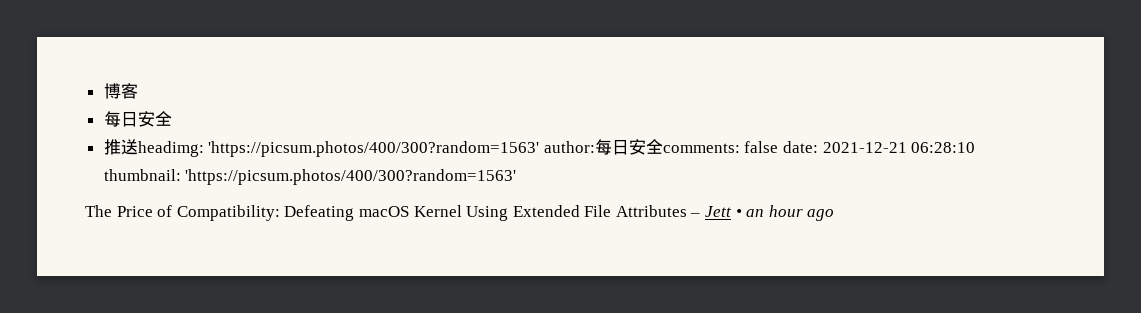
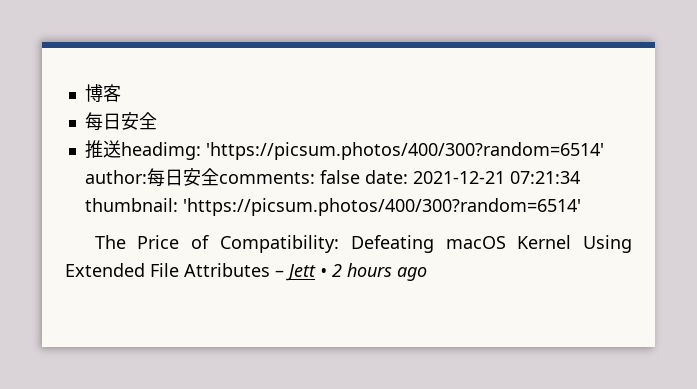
[208,141,540,157] 'https://picsum.photos/400/300?random=1563' -> [205,142,604,160] 'https://picsum.photos/400/300?random=6514'
[911,142,976,153] [103,169,517,185] 06:28:10 thumbnail: 'https://picsum.photos/400/300?random=1563' -> [509,171,580,184] [84,198,581,216] 07:21:34 thumbnail: 'https://picsum.photos/400/300?random=6514'
[746,205,803,217] an hour -> [332,263,392,277] 2 hours

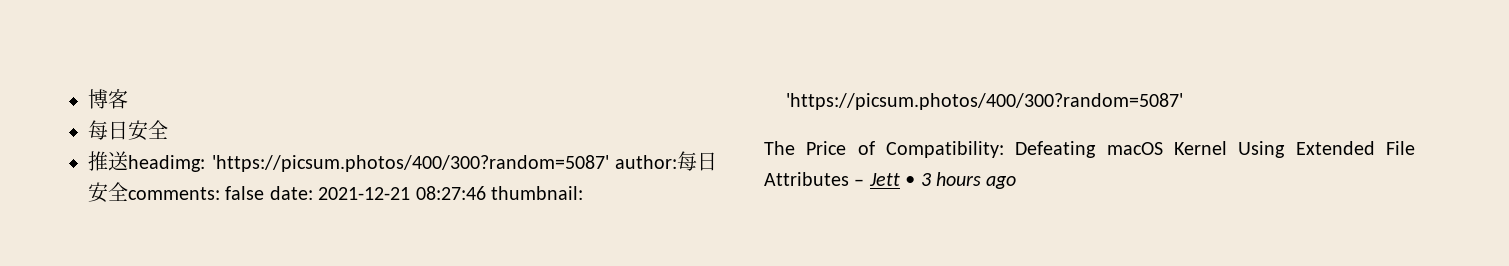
[205,142,604,160] 'https://picsum.photos/400/300?random=6514' -> [211,155,609,172] 'https://picsum.photos/400/300?random=5087'
[509,171,580,184] [84,198,581,216] 07:21:34 thumbnail: 'https://picsum.photos/400/300?random=6514' -> [415,186,583,200] [786,93,1183,110] 08:27:46 thumbnail: 'https://picsum.photos/400/300?random=5087'
[332,264,342,277] 2 -> [920,173,931,186] 3

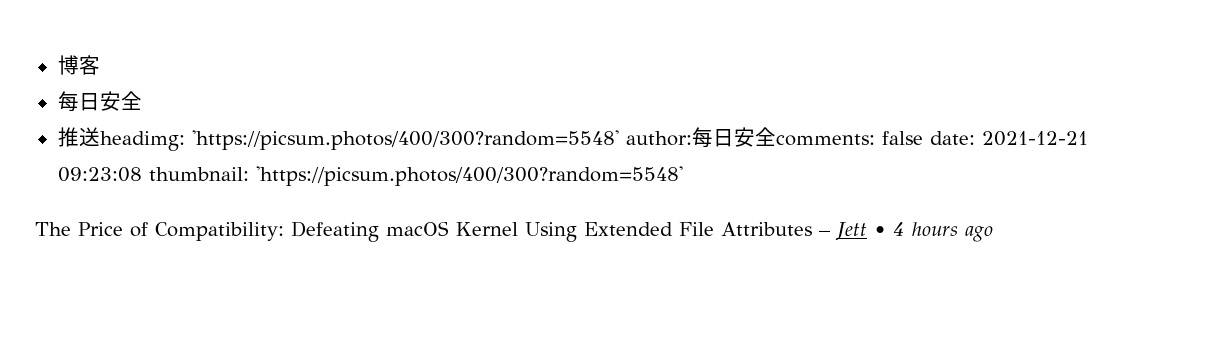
[211,155,609,172] 'https://picsum.photos/400/300?random=5087' -> [191,130,619,150] 'https://picsum.photos/400/300?random=5548'
[415,186,583,200] [786,93,1183,110] 08:27:46 thumbnail: 'https://picsum.photos/400/300?random=5087' -> [57,166,683,186] 09:23:08 thumbnail: 'https://picsum.photos/400/300?random=5548'
[920,173,931,186] 3 -> [893,222,905,236] 4

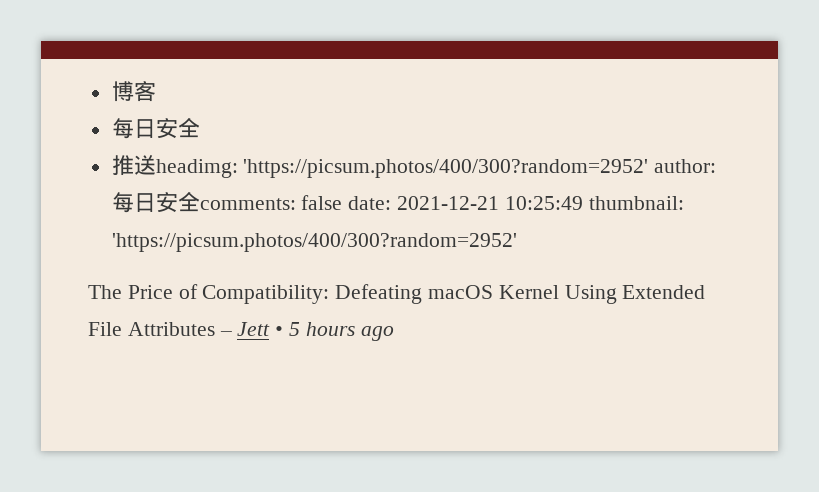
[191,130,619,150] 'https://picsum.photos/400/300?random=5548' -> [243,159,649,178] 'https://picsum.photos/400/300?random=2952'
[57,166,683,186] 09:23:08 thumbnail: 'https://picsum.photos/400/300?random=5548' -> [504,196,684,210] [111,233,517,252] 10:25:49 thumbnail: 'https://picsum.photos/400/300?random=2952'
[893,222,905,236] 4 -> [289,322,301,336] 5

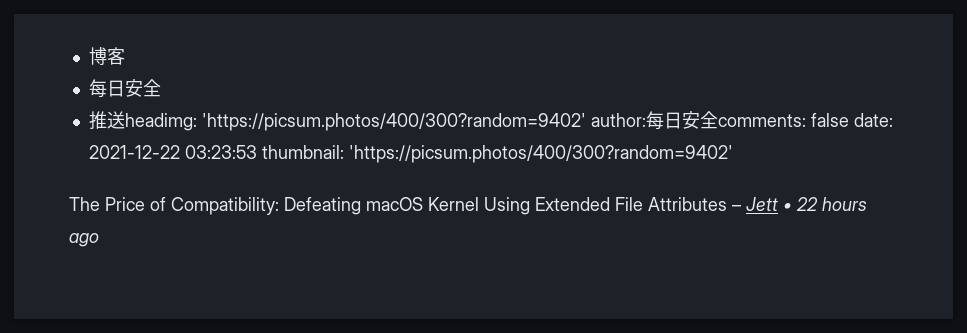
[243,159,649,178] 'https://picsum.photos/400/300?random=2952' -> [201,113,586,131] 'https://picsum.photos/400/300?random=9402'
[397,196,684,210] [111,233,517,252] 2021-12-21 10:25:49 thumbnail: 'https://picsum.photos/400/300?random=2952' -> [88,145,733,163] 2021-12-22 03:23:53 thumbnail: 'https://picsum.photos/400/300?random=9402'
[289,322,301,336] 5 -> [796,197,818,211] 22

